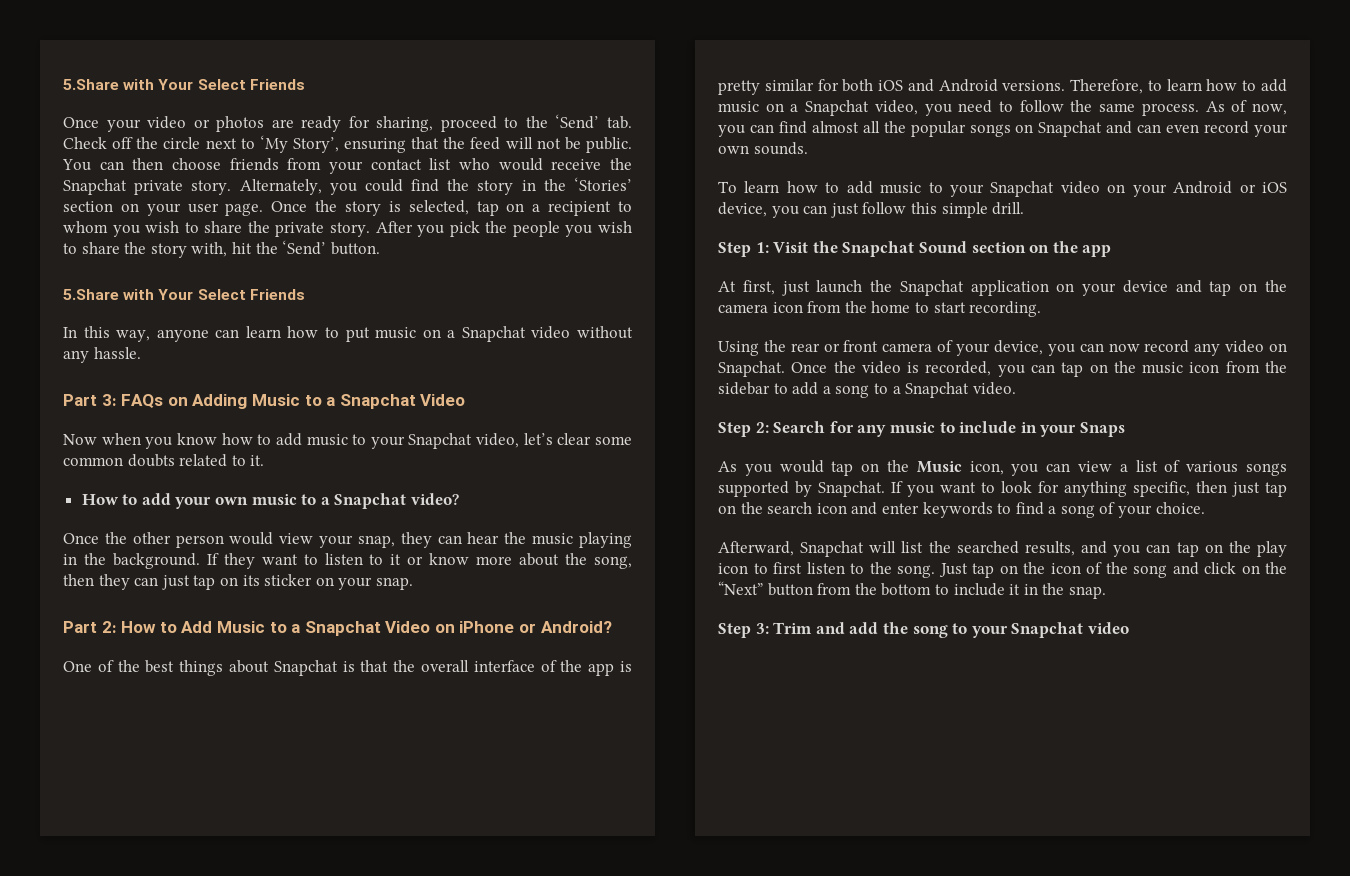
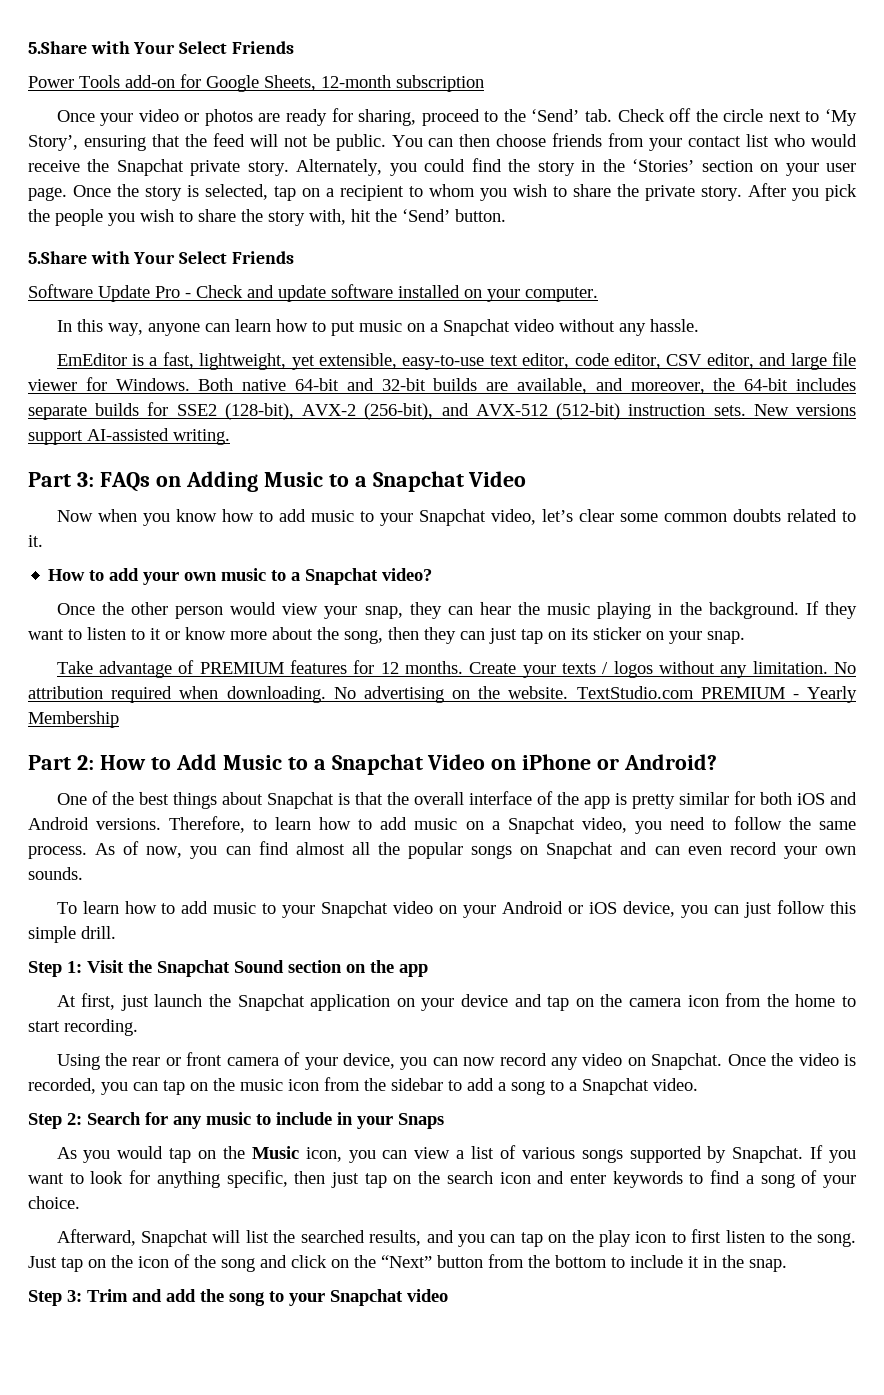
[63,79,305,90] 5.Share with Your Select Friends -> [28,41,294,54] [28,74,484,92] 5.Share with Your Select Friends // Power Tools add-on for Google Sheets, 12-month subscription
(305, 294) none -> [28,284,598,302] // Software Update Pro - Check and update software installed on your computer.
(141, 353) none -> [56,352,857,370] [28,377,856,394] [28,402,857,420] [28,428,230,445] // EmEditor is a fast, lightweight, yet extensible, easy-to-use text editor, code editor, CSV editor, and large file viewer for Windows. Both native 64-bit and 32-bit builds are available, and moreover, the 64-bit includes separate builds for SSE2 (128-bit), AVX-2 (256-bit), and AVX-512 (512-bit) instruction sets. New versions support AI-assisted writing.
(413, 583) none -> [56,660,857,678] [28,686,857,703] [28,711,119,728] // Take advantage of PREMIUM features for 12 months. Create your texts / logos without any limitation. No attribution required when downloading. No advertising on the website. TextStudio.com PREMIUM - Yearly Membership

